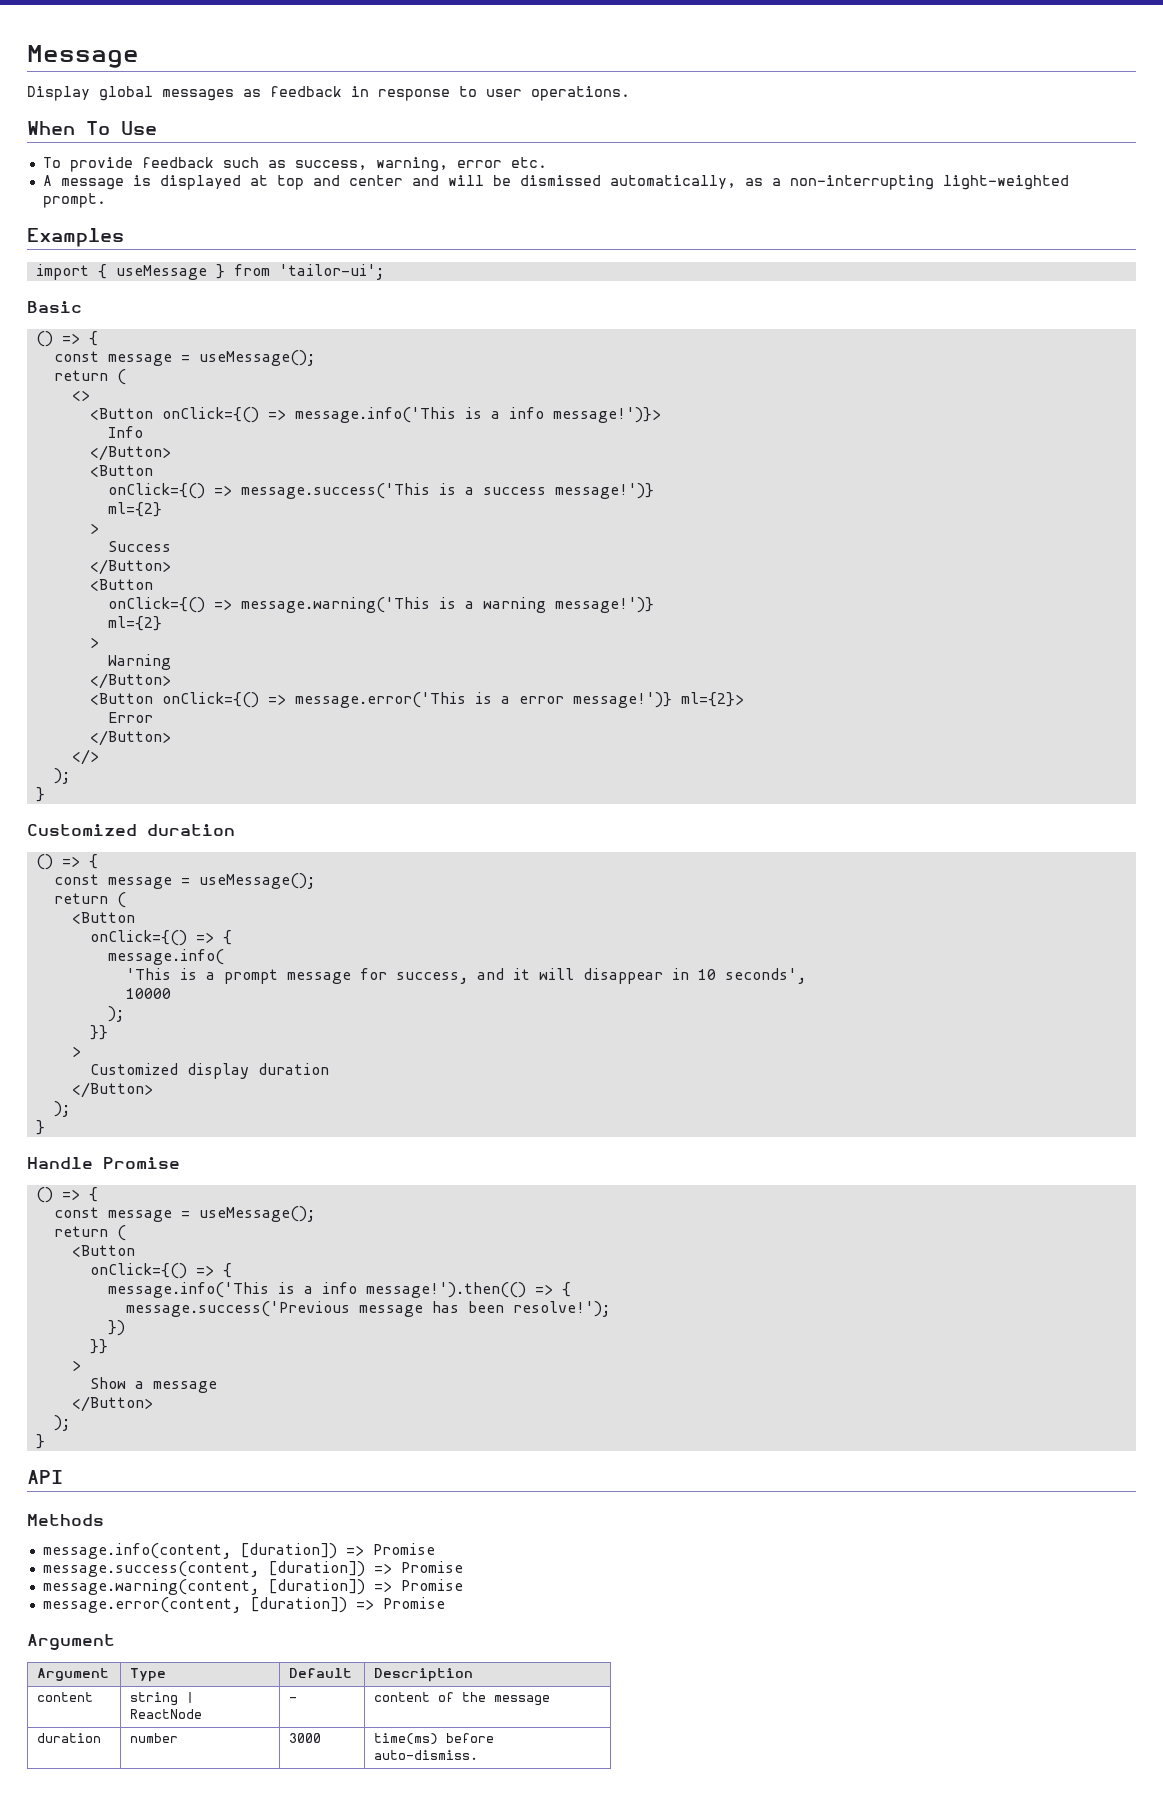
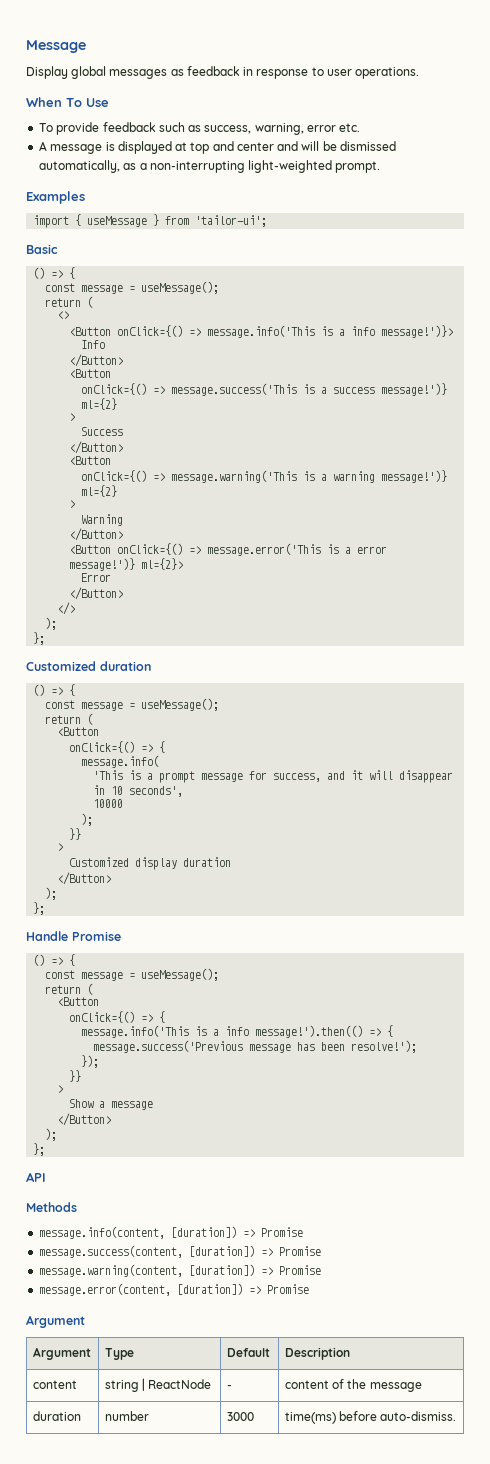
[35,787,45,802] } -> [33,632,46,645] };
[35,1120,45,1135] } -> [33,902,46,915] };
[107,1320,125,1336] }) -> [81,1055,100,1068] });
[35,1434,45,1449] } -> [33,1143,46,1156] };

